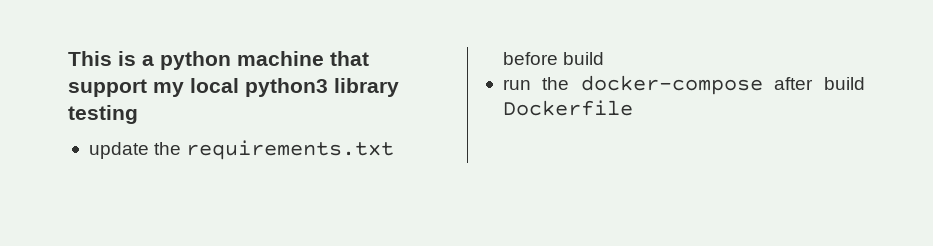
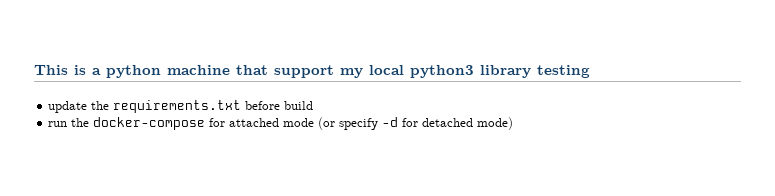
[774,77,866,90] [502,100,633,116] after build Dockerfile -> [209,117,514,130] for attached mode (or specify -d for detached mode)

